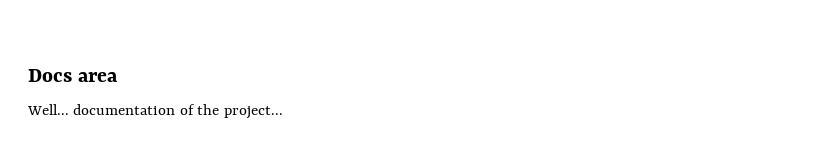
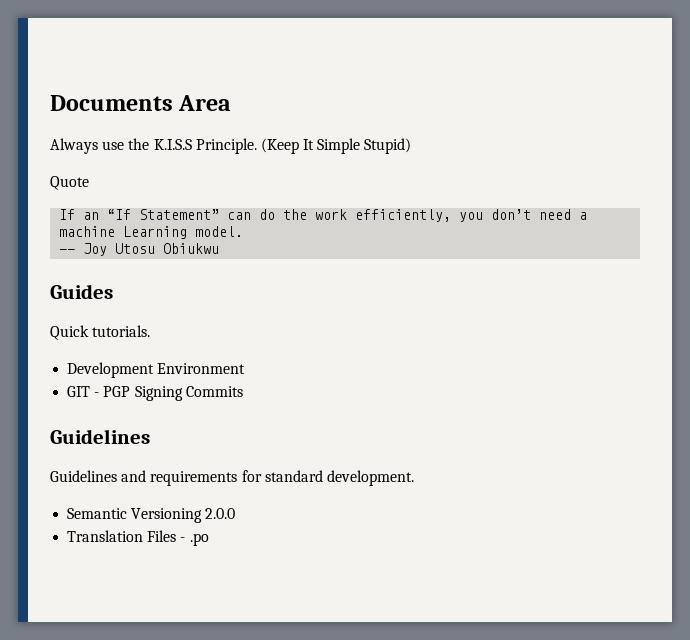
[28,69,119,82] [27,104,283,119] Docs area // Well... documentation of the project... -> [50,95,232,111] [50,138,412,154] [50,176,89,190] [59,209,588,222] [59,226,244,239] [59,243,220,256] [50,284,113,299] [50,325,151,340] [67,362,246,378] [67,386,243,401] [50,429,150,444] [50,470,414,486] [67,508,236,523] [67,530,209,546] Documents Area // Always use the K.I.S.S Principle. (Keep It Simple Stupid) // Quote // If an “If Statement” can do the work efficiently, you don’t need a machine Learning model. // -- Joy Utosu Obiukwu // Guides // Quick tutorials. // Development Environment // GIT - PGP Signing Commits // Guidelines // Guidelines and requirements for standard development. // Semantic Versioning 2.0.0 // Translation Files - .po

